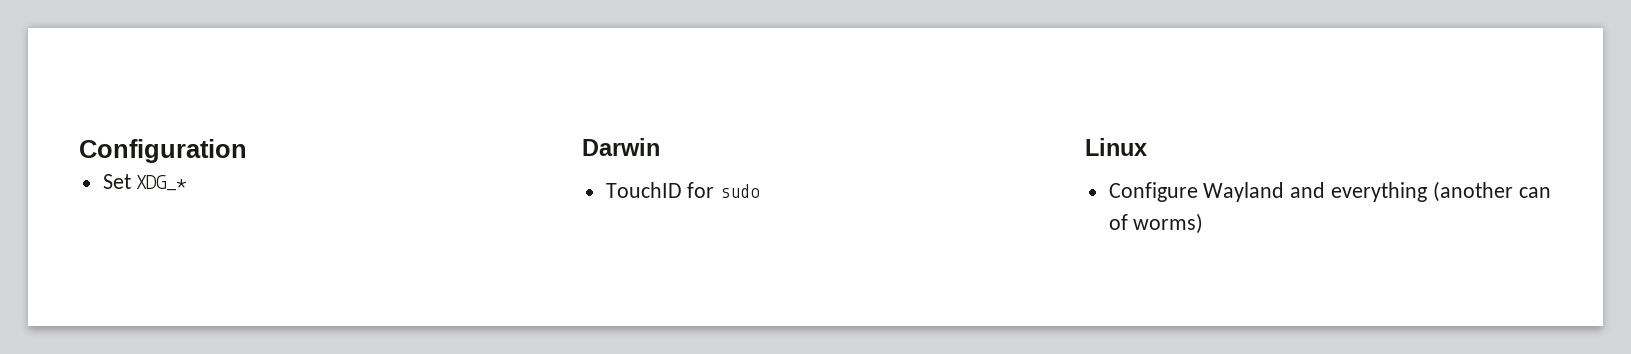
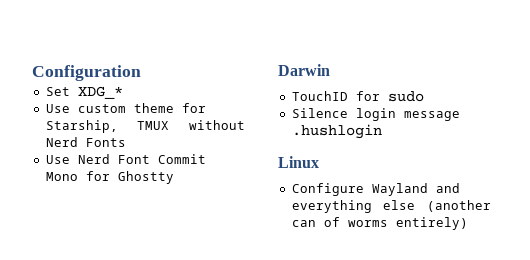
(188, 183) none -> [45,103,206,113] [45,120,245,133] [45,137,126,147] [45,154,206,164] [45,171,174,184] // Use custom theme for Starship, TMUX without Nerd Fonts // Use Nerd Font Commit Mono for Ghostty
(761, 191) none -> [291,108,460,121] [291,124,382,139] // Silence login message .hushlogin
(1428, 192) none -> [383,200,416,210] else
[1133,213,1204,234] worms) -> [347,217,468,230] worms entirely)

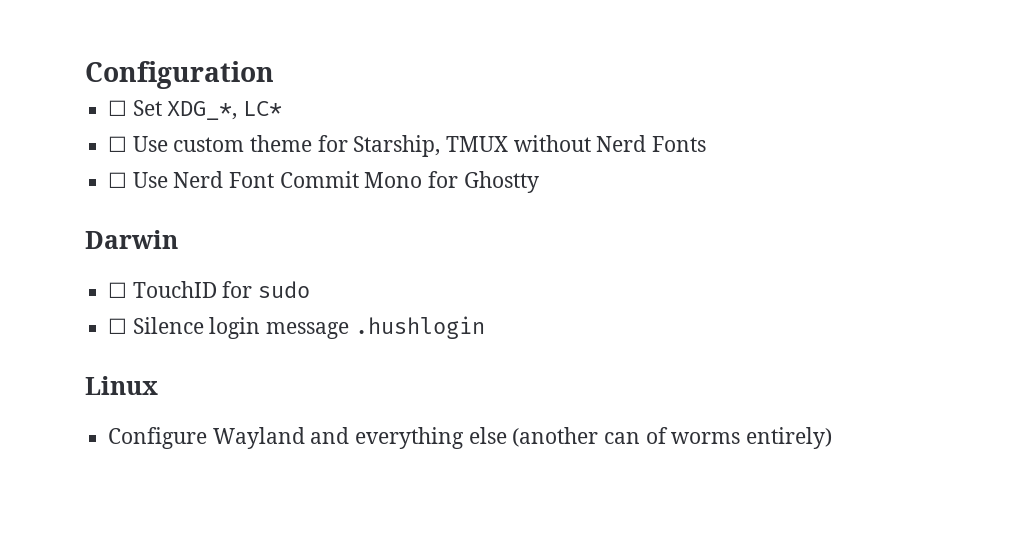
[45,86,123,99] Set XDG_* // -> [108,100,283,120] [108,136,128,152] ☐ Set XDG_*, LC* // ☐
(126, 142) none -> [108,172,128,188] ☐
(330, 70) none -> [108,282,128,298] ☐
(424, 96) none -> [108,318,128,334] ☐

